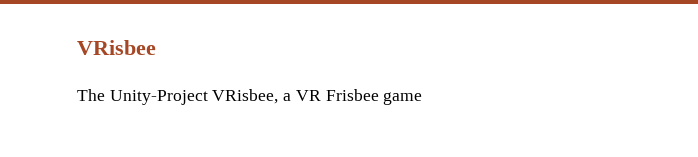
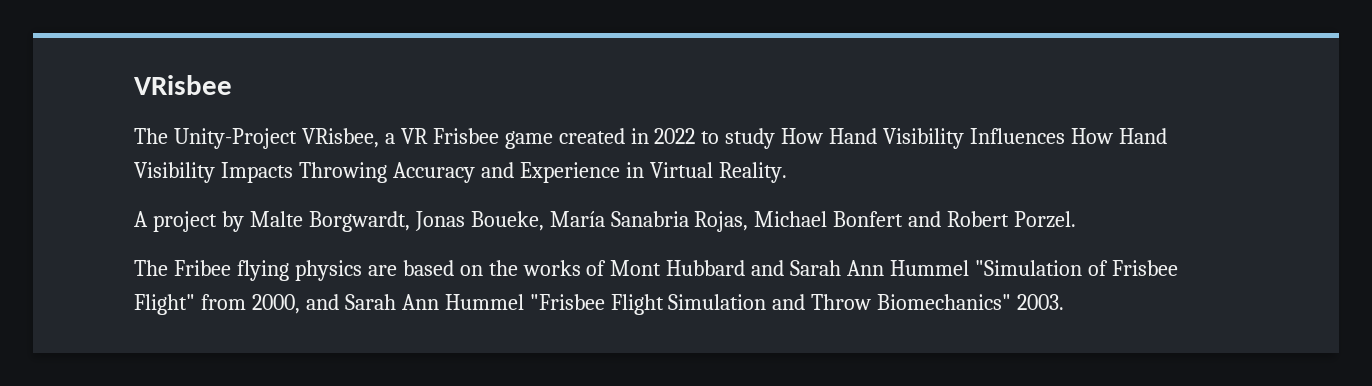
(423, 98) none -> [558,128,1167,149] [134,162,787,183] [134,211,1077,232] [134,260,1178,281] [134,294,1065,315] created in 2022 to study How Hand Visibility Influences How Hand Visibility Impacts Throwing Accuracy and Experience in Virtual Reality. // A project by Malte Borgwardt, Jonas Boueke, María Sanabria Rojas, Michael Bonfert and Robert Porzel. // The Fribee flying physics are based on the works of Mont Hubbard and Sarah Ann Hummel "Simulation of Frisbee Flight" from 2000, and Sarah Ann Hummel "Frisbee Flight Simulation and Throw Biomechanics" 2003.

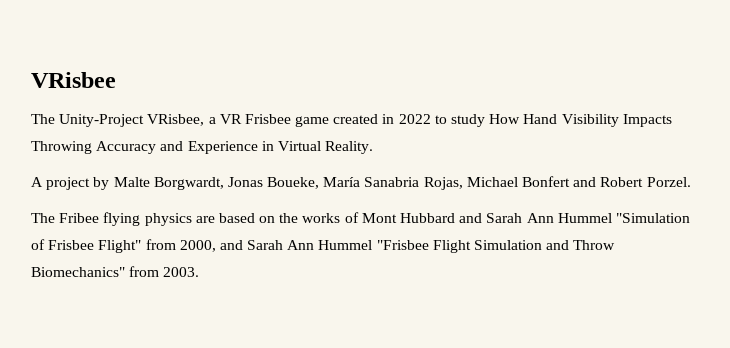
[970,128,1167,144] [134,162,215,183] Influences How Hand Visibility -> (619, 120) none
(1012, 302) none -> [129,266,160,277] from

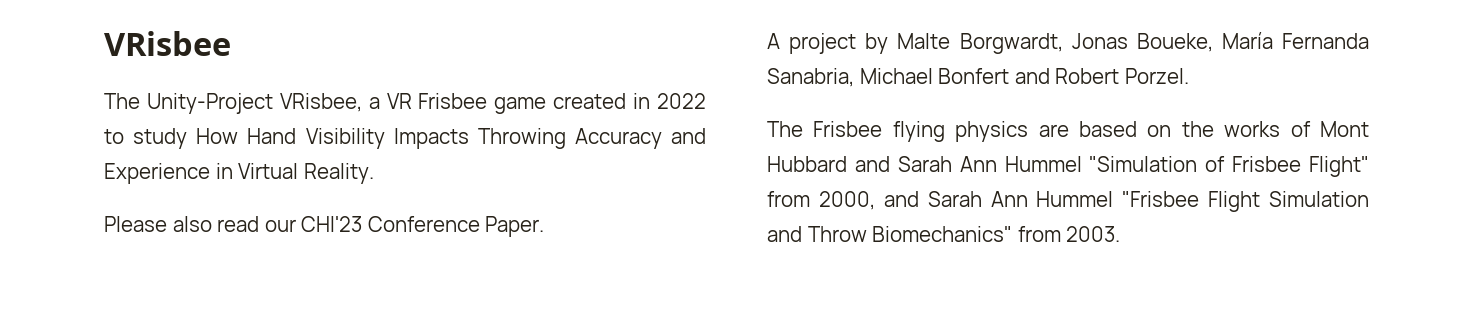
(374, 147) none -> [104,216,545,237] // Please also read our CHI'23 Conference Paper.
[364,177,463,190] Sanabria Rojas, -> [1282,33,1369,49] [767,68,854,87] Fernanda Sanabria,
[59,213,100,223] Fribee -> [813,121,883,137] Frisbee

